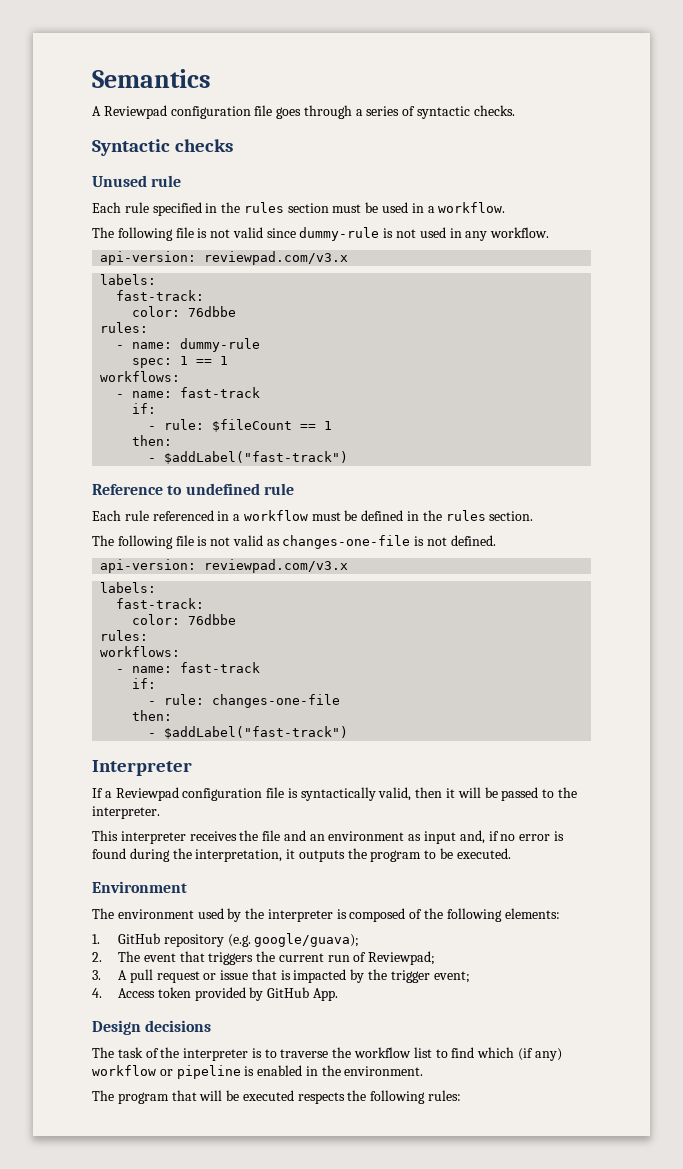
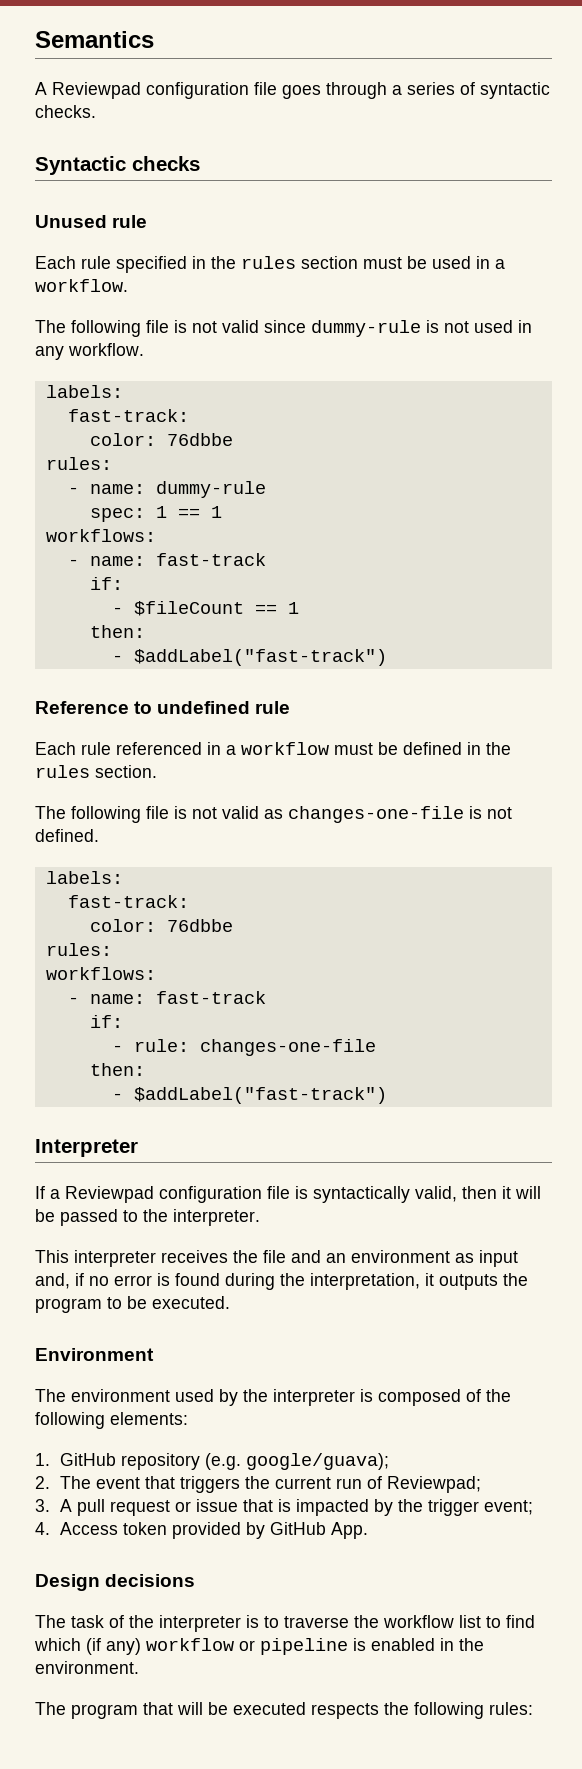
[100,251,349,265] // api-version: reviewpad.com/v3.x -> (144, 349) none
[164,419,205,430] rule: -> (123, 610) none
[100,559,349,573] // api-version: reviewpad.com/v3.x -> (99, 835) none

